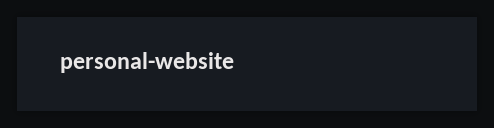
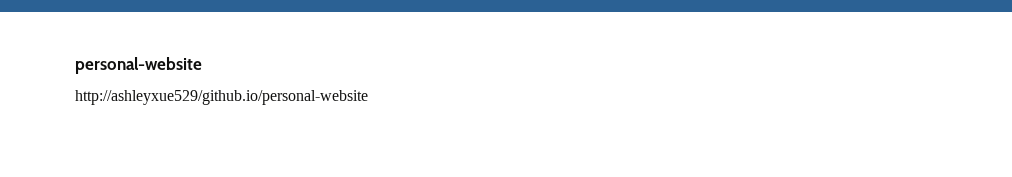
(234, 62) none -> [75,90,368,105] // http://ashleyxue529/github.io/personal-website

